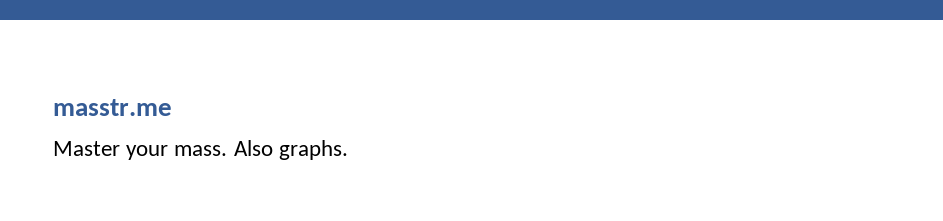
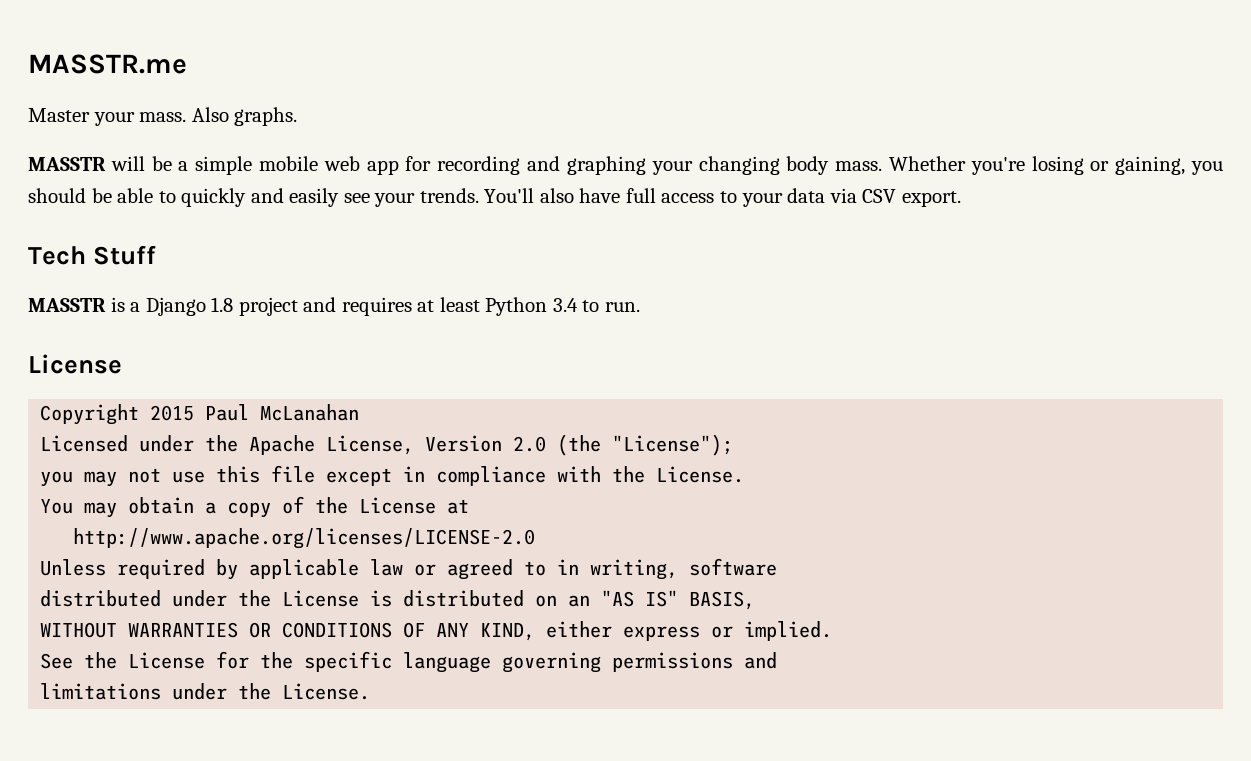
[53,99,172,116] masstr.me -> [28,54,187,74] MASSTR.me
(348, 150) none -> [28,156,1224,175] [28,188,961,207] [28,245,157,265] [28,297,640,316] [28,354,122,374] [40,404,360,425] [40,434,734,456] [40,465,745,487] [40,496,470,518] [73,528,536,549] [40,558,778,580] [40,590,756,610] [40,621,833,641] [40,651,778,673] [40,683,371,700] // MASSTR will be a simple mobile web app for recording and graphing your changing body mass. Whether you're losing or gaining, you should be able to quickly and easily see your trends. You'll also have full access to your data via CSV export. // Tech Stuff // MASSTR is a Django 1.8 project and requires at least Python 3.4 to run. // License // Copyright 2015 Paul McLanahan // Licensed under the Apache License, Version 2.0 (the "License"); // you may not use this file except in compliance with the License. // You may obtain a copy of the License at // http://www.apache.org/licenses/LICENSE-2.0 // Unless required by applicable law or agreed to in writing, software // distributed under the License is distributed on an "AS IS" BASIS, // WITHOUT WARRANTIES OR CONDITIONS OF ANY KIND, either express or implied. // See the License for the specific language governing permissions and // limitations under the License.

